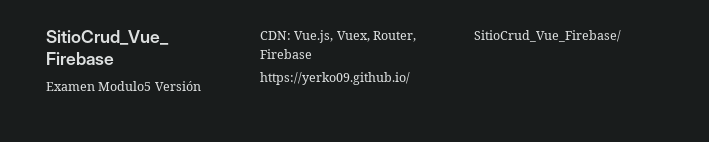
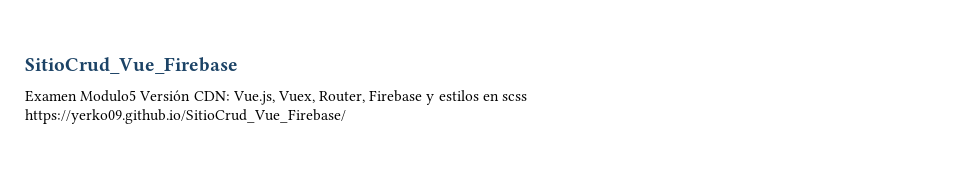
(312, 54) none -> [426,90,528,105] y estilos en scss

